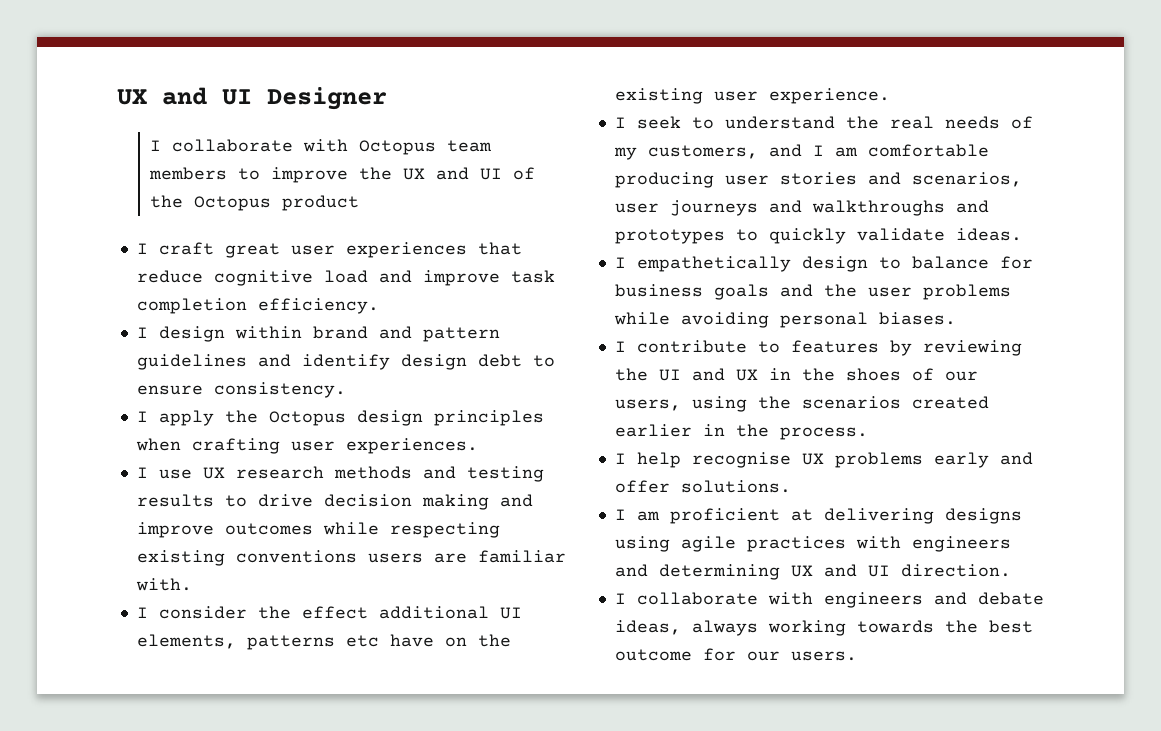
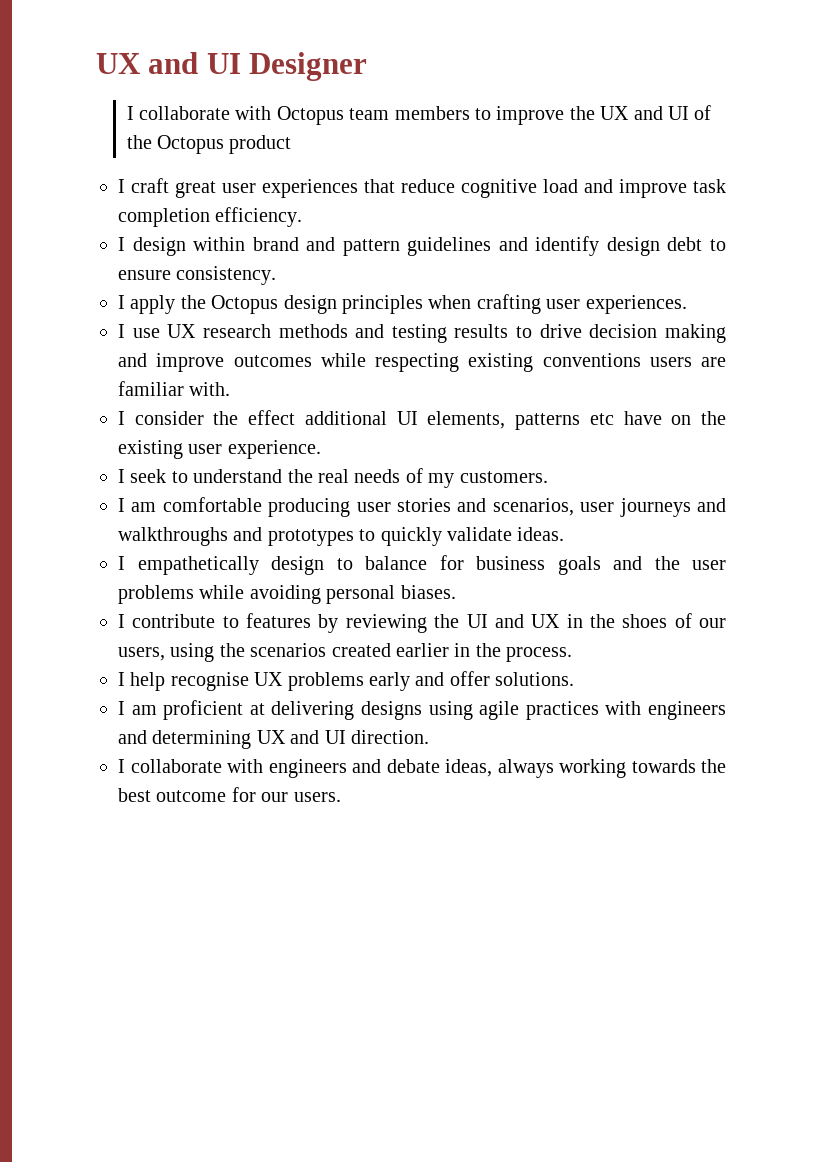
[647,144,802,159] customers, and -> [459,471,548,483] customers. //

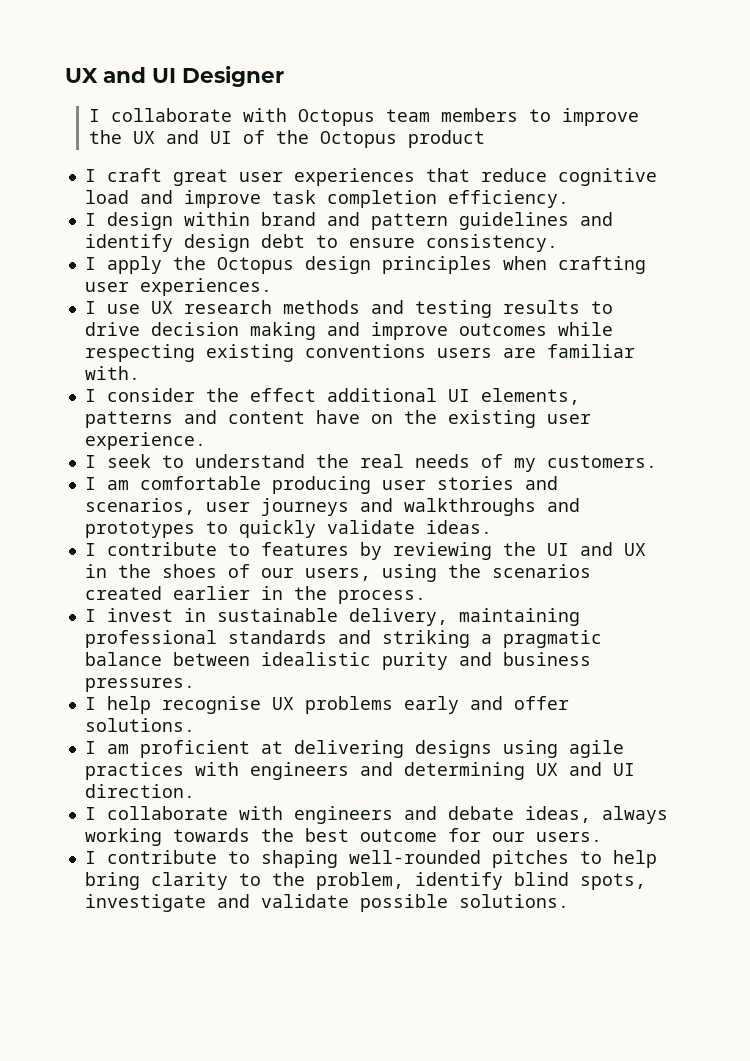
[589,413,614,425] etc -> [183,410,305,424] and content
[118,555,726,575] [118,585,456,604] // I empathetically design to balance for business goals and the user problems while avoiding personal biases. -> (492, 527) none
(573, 654) none -> [84,608,580,626] [84,630,602,648] [84,652,591,670] [84,678,195,692] // I invest in sustainable delivery, maintaining professional standards and striking a pragmatic balance between idealistic purity and business pressures.
(341, 797) none -> [84,850,657,868] [84,872,646,890] [84,894,569,912] // I contribute to shaping well-rounded pitches to help bring clarity to the problem, identify blind spots, investigate and validate possible solutions.

